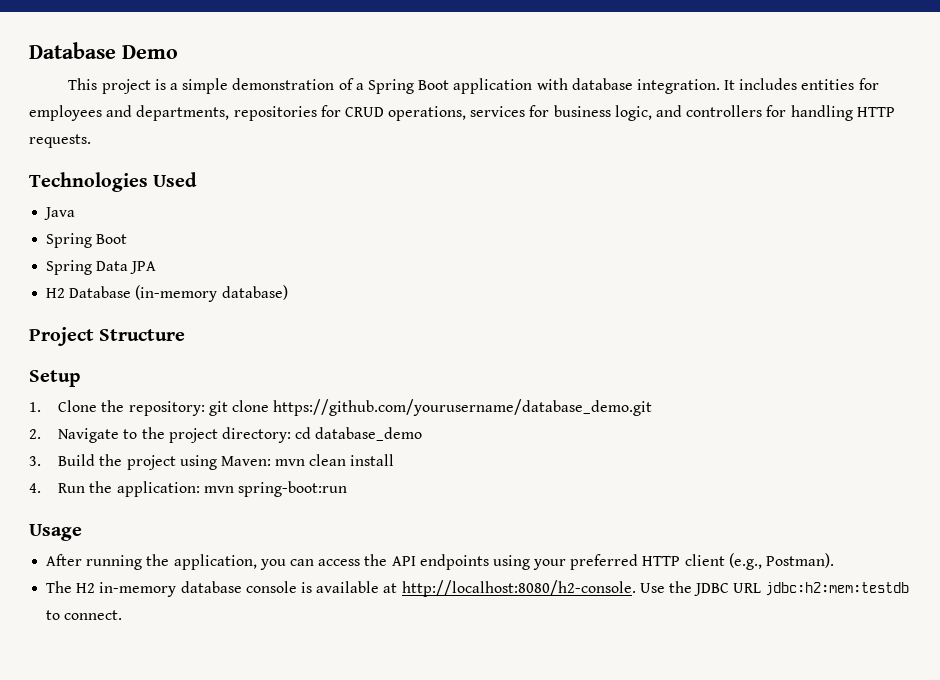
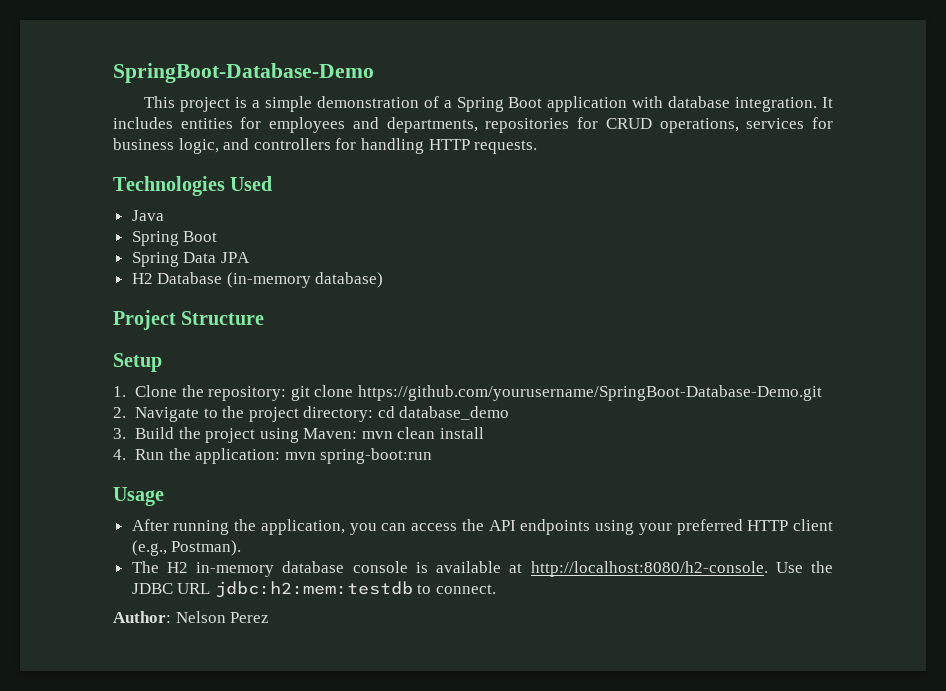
[29,42,178,59] Database Demo -> [113,63,374,83] SpringBoot-Database-Demo
[273,399,653,416] https://github.com/yourusername/database_demo.git -> [357,385,822,401] https://github.com/yourusername/SpringBoot-Database-Demo.git
(123, 615) none -> [113,611,270,623] // Author: Nelson Perez

